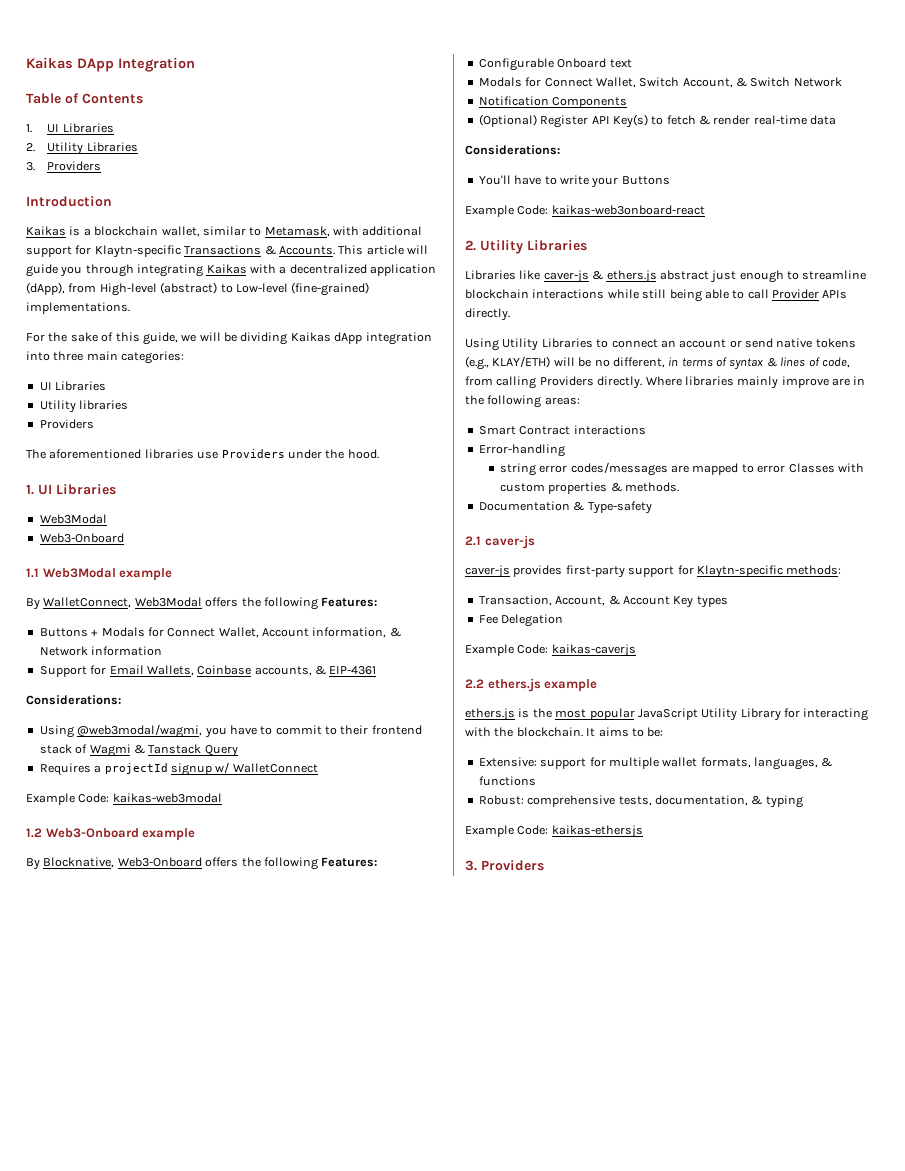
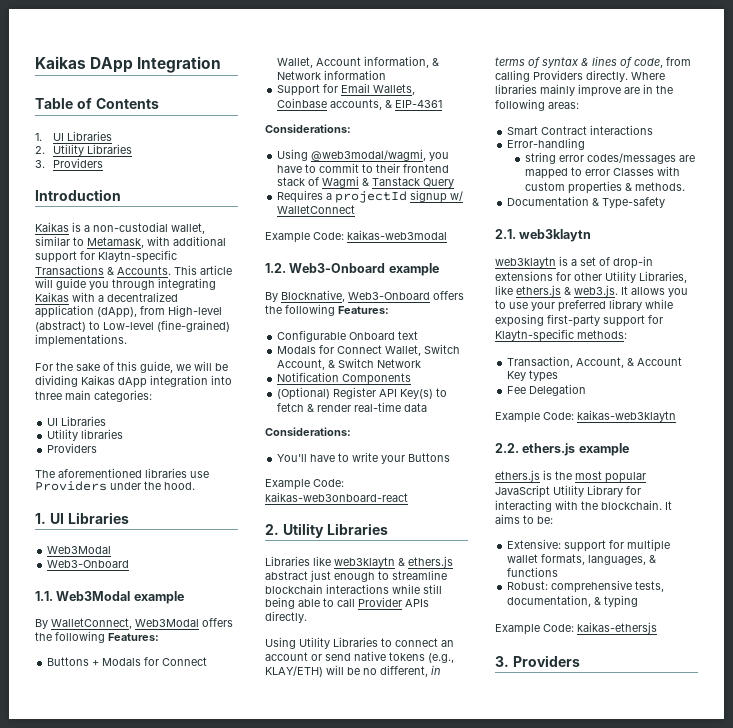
[94,226,159,236] blockchain -> [93,222,168,232] non-custodial
[26,568,39,578] 1.1 -> [35,591,53,601] 1.1.
[26,828,42,838] 1.2 -> [265,263,286,273] 1.2.
[543,270,589,283] caver-js -> [334,557,395,568] web3klaytn
[465,535,535,549] [465,565,563,578] 2.1 caver-js // caver-js provides -> [495,229,592,242] [495,256,653,269] [495,271,687,283] [495,285,688,297] [495,299,673,312] [495,314,544,327] 2.1. web3klaytn // web3klaytn is a set of drop-in extensions for other Utility Libraries, like ethers.js & web3.js. It allows you to use your preferred library while exposing
[551,644,636,657] [465,679,484,689] kaikas-caverjs // 2.2 -> [577,410,676,422] [495,443,519,453] kaikas-web3klaytn // 2.2.

